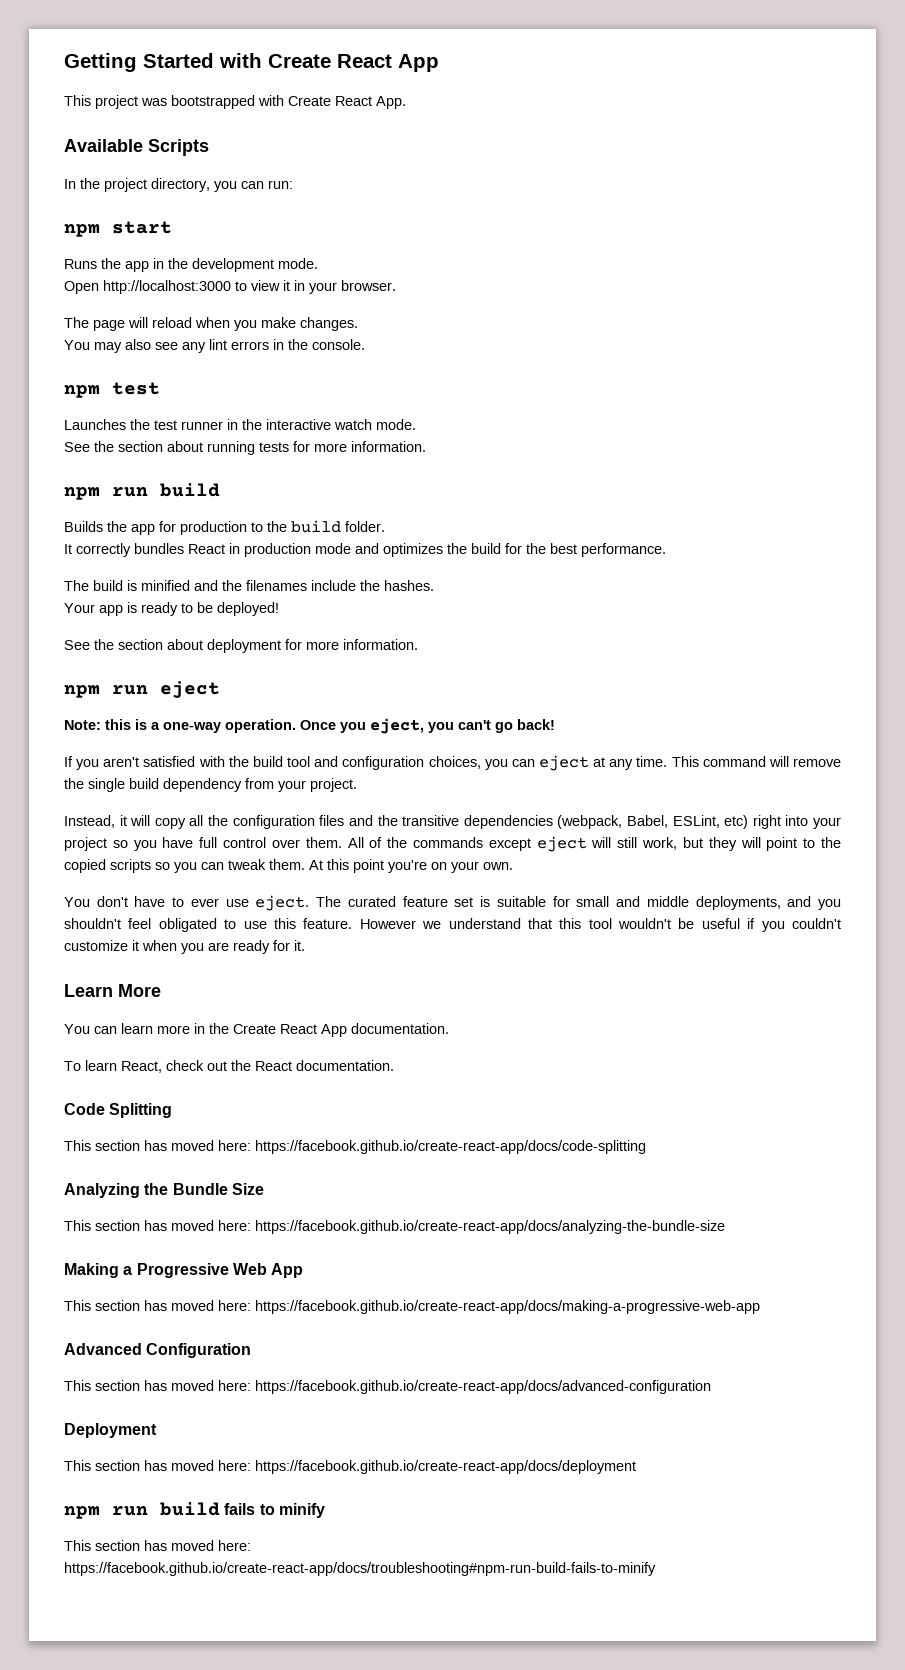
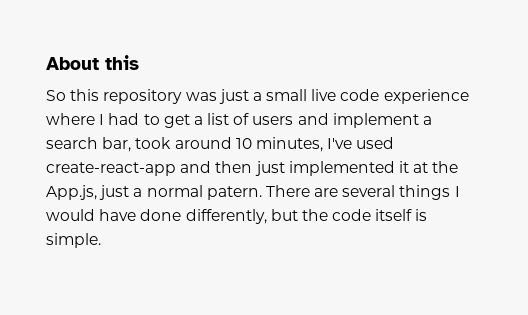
[64,53,439,72] [64,95,406,109] [64,139,209,156] [64,178,293,192] [64,221,172,237] [64,258,318,272] [64,280,396,294] [64,317,358,331] [64,339,365,353] [64,382,160,398] [64,419,416,430] [64,441,426,455] [64,483,220,500] [64,520,385,535] [64,543,666,557] [64,580,434,591] [64,602,279,616] [64,639,418,653] [64,681,220,698] [64,718,555,734] [64,755,841,771] [64,778,357,792] [64,815,841,829] [64,836,842,852] [64,859,513,873] [64,895,841,911] [64,918,842,932] [64,940,305,954] [64,984,161,997] [64,1023,449,1037] [64,1060,394,1073] [64,1103,173,1118] [64,1140,646,1154] [64,1183,264,1198] [64,1220,725,1234] [64,1263,304,1278] [64,1300,760,1314] [64,1343,252,1358] [64,1380,711,1394] [64,1423,157,1438] [64,1460,636,1474] [64,1502,325,1519] [64,1540,251,1551] [64,1562,656,1576] Getting Started with Create React App // This project was bootstrapped with Create React App. // Available Scripts // In the project directory, you can run: // npm start // Runs the app in the development mode. // Open http://localhost:3000 to view it in your browser. // The page will reload when you make changes. // You may also see any lint errors in the console. // npm test // Launches the test runner in the interactive watch mode. // See the section about running tests for more information. // npm run build // Builds the app for production to the build folder. // It correctly bundles React in production mode and optimizes the build for the best performance. // The build is minified and the filenames include the hashes. // Your app is ready to be deployed! // See the section about deployment for more information. // npm run eject // Note: this is a one-way operation. Once you eject, you can't go back! // If you aren't satisfied with the build tool and configuration choices, you can eject at any time. This command will remove the single build dependency from your project. // Instead, it will copy all the configuration files and the transitive dependencies (webpack, Babel, ESLint, etc) right into your project so you have full control over them. All of the commands except eject will still work, but they will point to the copied scripts so you can tweak them. At this point you're on your own. // You don't have to ever use eject. The curated feature set is suitable for small and middle deployments, and you shouldn't feel obligated to use this feature. However we understand that this tool wouldn't be useful if you couldn't customize it when you are ready for it. // Learn More // You can learn more in the Create React App documentation. // To learn React, check out the React documentation. // Code Splitting // This section has moved here: https://facebook.github.io/create-react-app/docs/code-splitting // Analyzing the Bundle Size // This section has moved here: https://facebook.github.io/create-react-app/docs/analyzing-the-bundle-size // Making a Progressive Web App // This section has moved here: https://facebook.github.io/create-react-app/docs/making-a-progressive-web-app // Advanced Configuration // This section has moved here: https://facebook.github.io/create-react-app/docs/advanced-configuration // Deployment // This section has moved here: https://facebook.github.io/create-react-app/docs/deployment // npm run build fails to minify // This section has moved here: https://facebook.github.io/create-react-app/docs/troubleshooting#npm-run-build-fails-to-minify -> [46,55,139,70] [46,89,469,104] [46,113,433,128] [46,137,395,152] [46,161,459,176] [46,185,460,200] [46,209,428,224] [46,233,101,248] About this // So this repository was just a small live code experience where I had to get a list of users and implement a search bar, took around 10 minutes, I've used create-react-app and then just implemented it at the App.js, just a normal patern. There are several things I would have done differently, but the code itself is simple.

